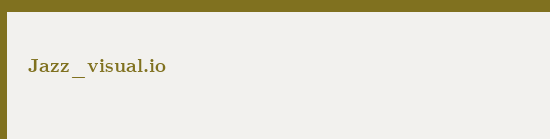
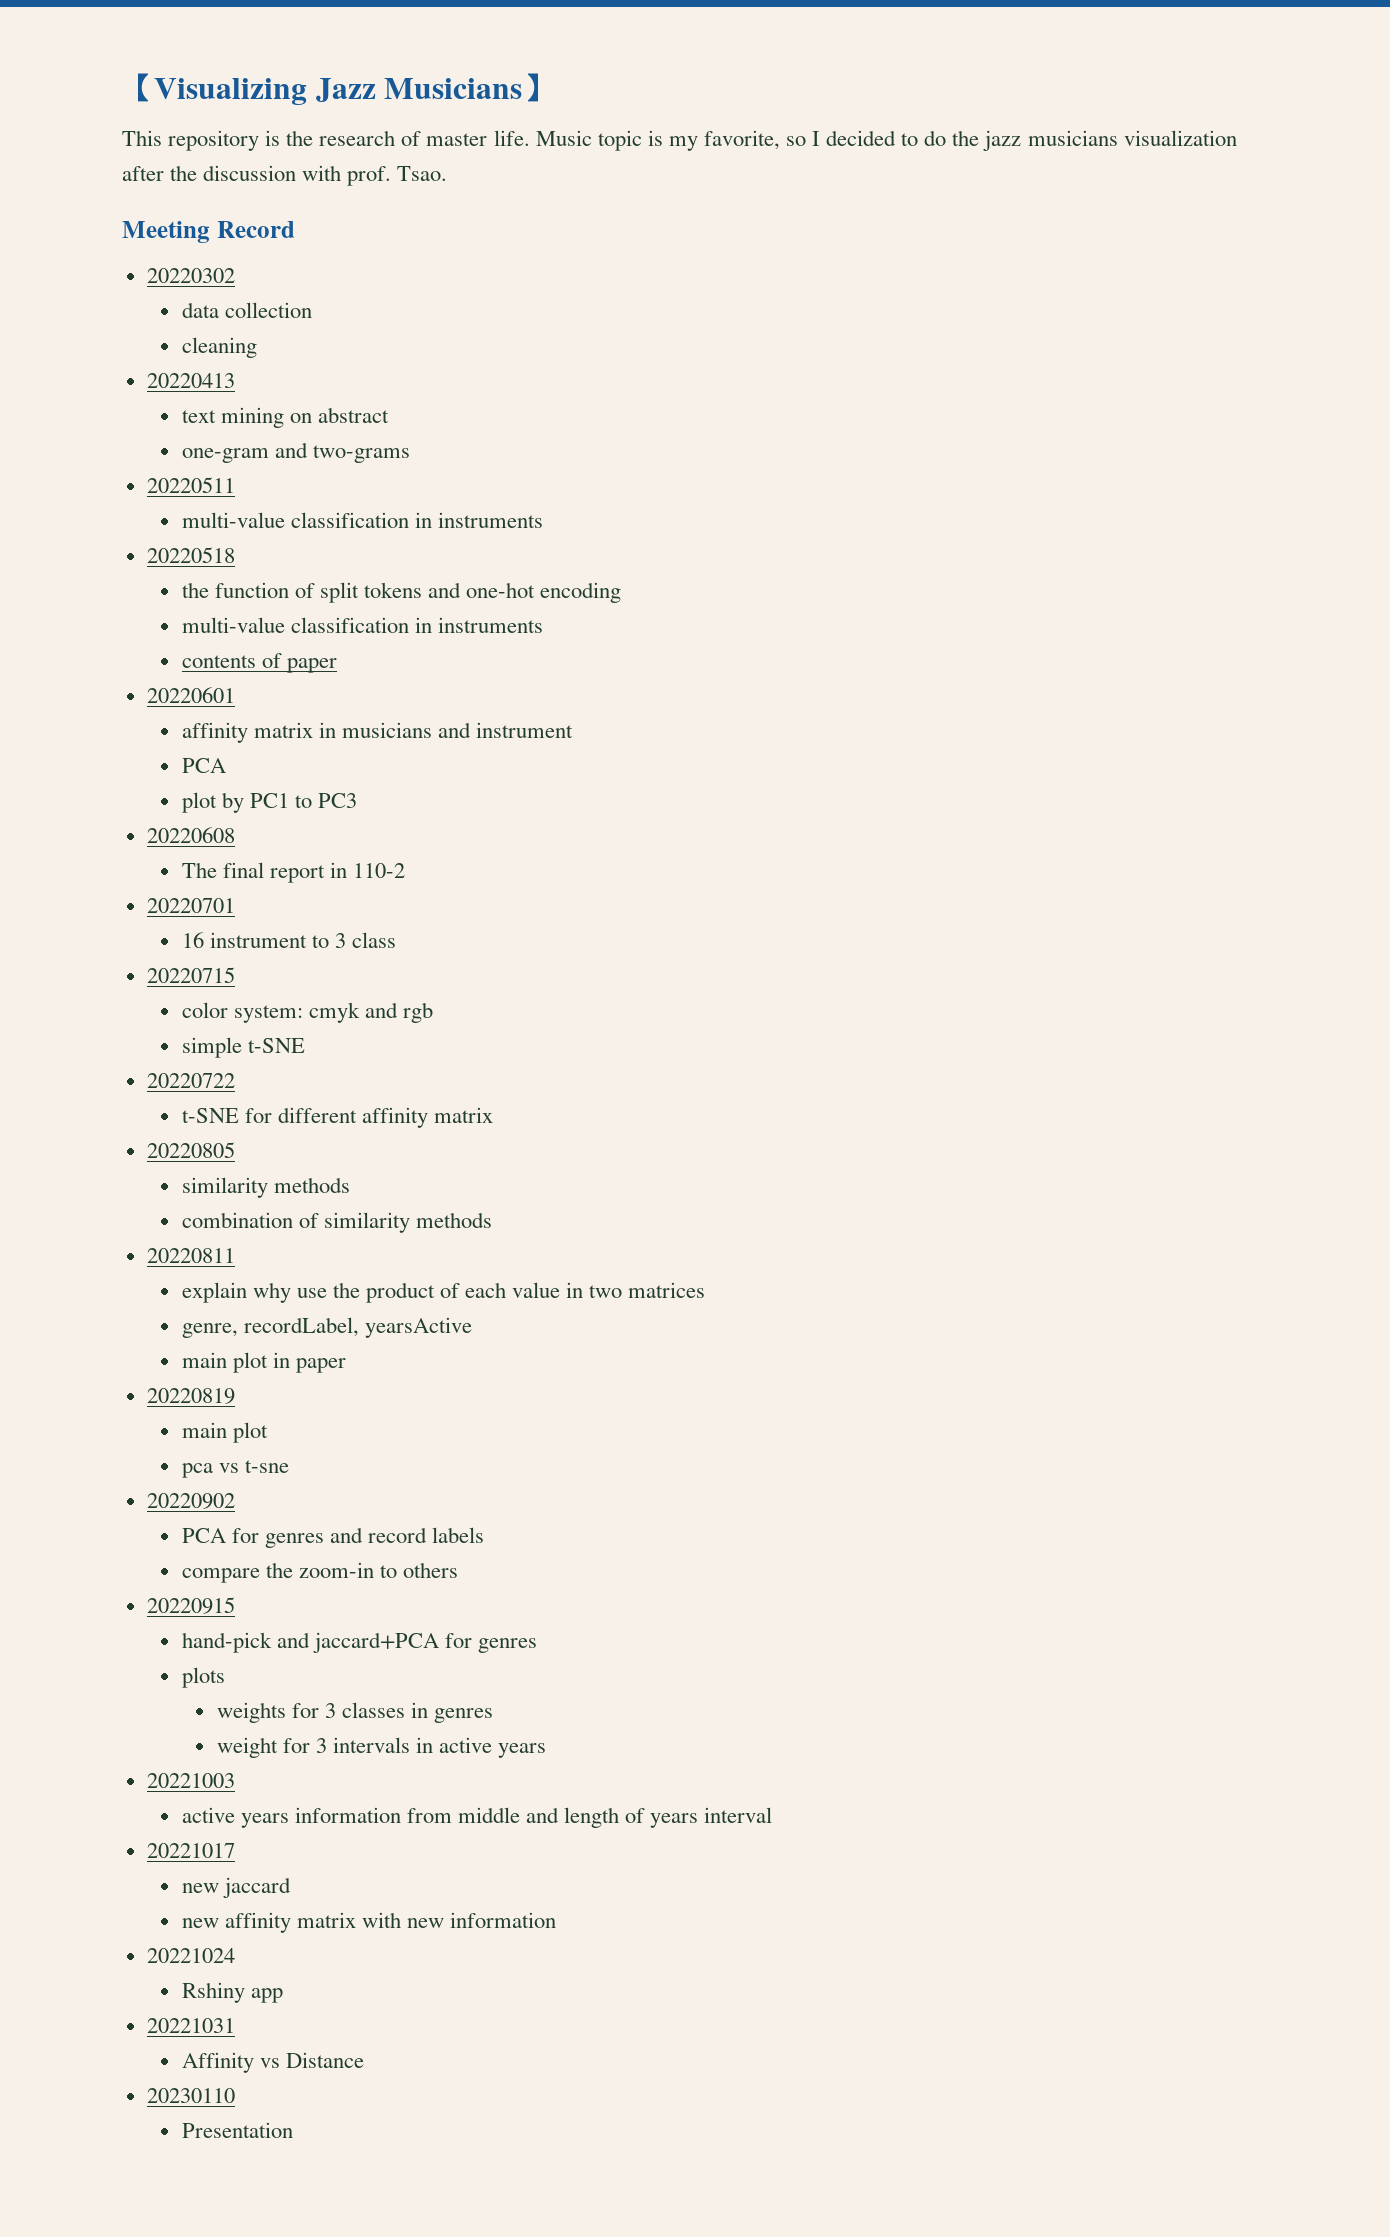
[28,59,166,78] Jazz_visual.io -> [122,73,555,106] [122,130,1237,151] [122,165,448,186] [122,221,295,243] [146,268,235,283] [181,302,312,318] [181,337,257,358] [146,373,235,388] [181,407,389,428] [181,442,410,463] [146,477,235,493] [181,512,543,528] [146,547,235,563] [181,582,622,603] [181,617,543,633] [181,653,337,673] [146,687,235,703] [181,722,574,743] [181,758,226,773] [181,792,358,813] [146,827,235,843] [181,862,406,883] [146,898,235,913] [181,932,397,948] [146,967,235,983] [181,1002,434,1023] [181,1037,305,1058] [146,1073,235,1088] [181,1107,494,1128] [146,1142,235,1158] [181,1177,350,1198] [181,1212,492,1233] [146,1248,235,1263] [181,1282,706,1303] [181,1317,472,1338] [181,1352,346,1373] [146,1388,235,1404] [181,1422,268,1443] [181,1460,289,1478] [146,1493,235,1509] [181,1527,485,1548] [181,1562,459,1583] [146,1597,235,1614] [181,1632,538,1653] [181,1667,225,1688] [216,1702,494,1723] [216,1737,547,1758] [146,1773,235,1788] [181,1807,773,1828] [146,1843,235,1858] [181,1877,291,1898] [181,1912,557,1933] [146,1948,235,1963] [181,1982,283,2003] [146,2018,235,2033] [181,2052,364,2073] [146,2088,235,2103] [181,2122,293,2138] 【Visualizing Jazz Musicians】 // This repository is the research of master life. Music topic is my favorite, so I decided to do the jazz musicians visualization after the discussion with prof. Tsao. // Meeting Record // 20220302 // data collection // cleaning // 20220413 // text mining on abstract // one-gram and two-grams // 20220511 // multi-value classification in instruments // 20220518 // the function of split tokens and one-hot encoding // multi-value classification in instruments // contents of paper // 20220601 // affinity matrix in musicians and instrument // PCA // plot by PC1 to PC3 // 20220608 // The final report in 110-2 // 20220701 // 16 instrument to 3 class // 20220715 // color system: cmyk and rgb // simple t-SNE // 20220722 // t-SNE for different affinity matrix // 20220805 // similarity methods // combination of similarity methods // 20220811 // explain why use the product of each value in two matrices // genre, recordLabel, yearsActive // main plot in paper // 20220819 // main plot // pca vs t-sne // 20220902 // PCA for genres and record labels // compare the zoom-in to others // 20220915 // hand-pick and jaccard+PCA for genres // plots // weights for 3 classes in genres // weight for 3 intervals in active years // 20221003 // active years information from middle and length of years interval // 20221017 // new jaccard // new affinity matrix with new information // 20221024 // Rshiny app // 20221031 // Affinity vs Distance // 20230110 // Presentation

